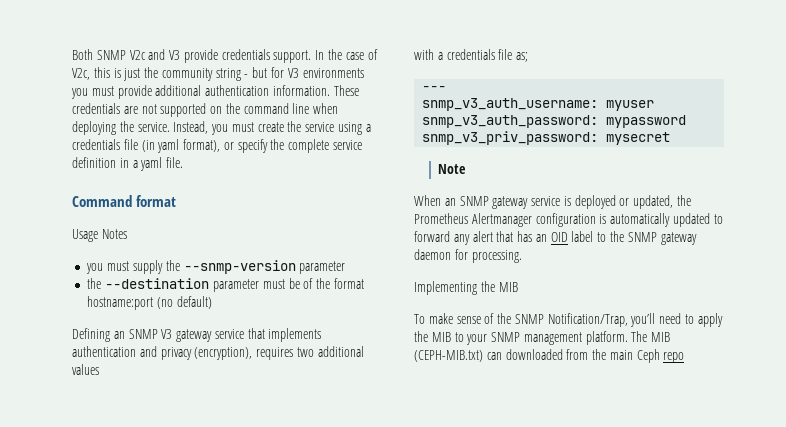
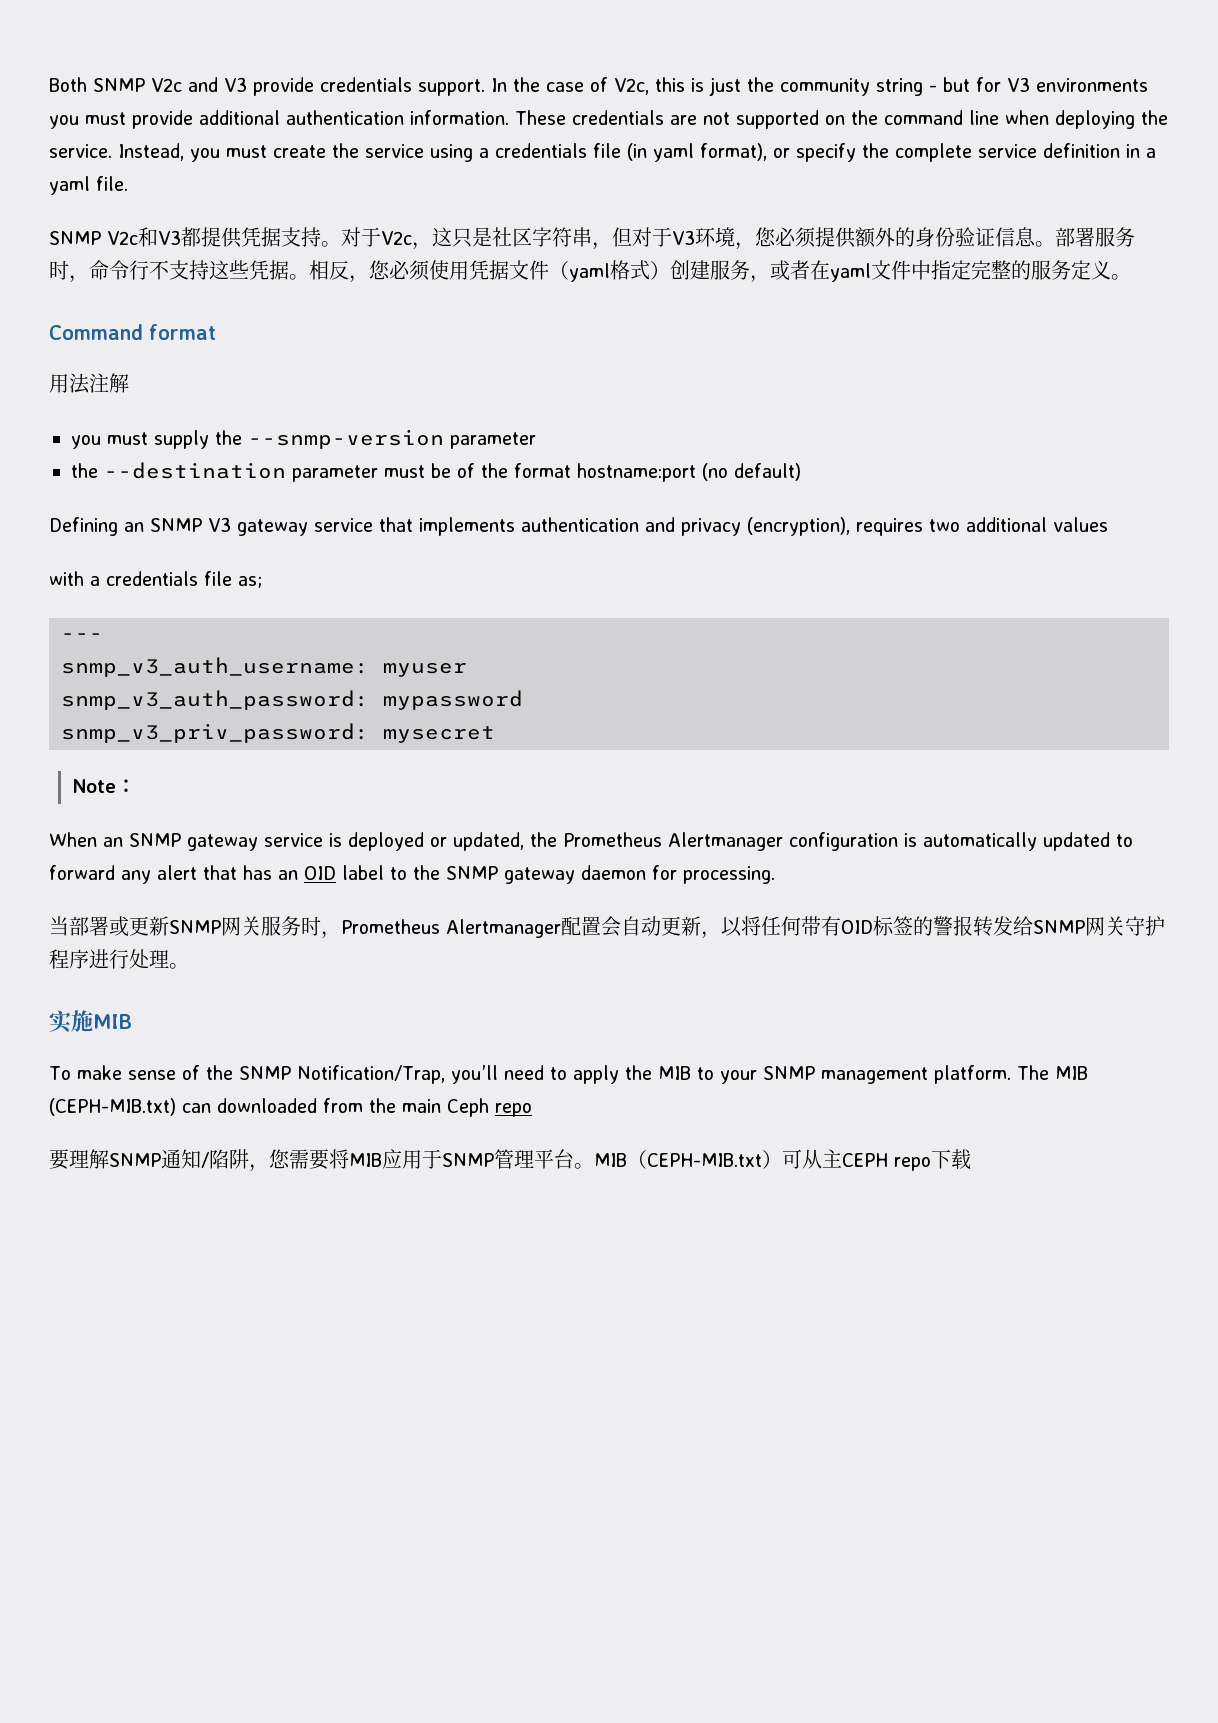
(184, 162) none -> [49,227,1135,250] [49,260,1131,283] // SNMP V2c和V3都提供凭据支持。对于V2c，这只是社区字符串，但对于V3环境，您必须提供额外的身份验证信息。部署服务时，命令行不支持这些凭据。相反，您必须使用凭据文件（yaml格式）创建服务，或者在yaml文件中指定完整的服务定义。
[72,229,127,242] Usage Notes -> [49,373,129,394] 用法注解
(467, 169) none -> [116,779,137,793] ：
[414,281,495,295] Implementing the -> [49,916,1165,939] [49,949,189,969] [49,1010,93,1033] 当部署或更新SNMP网关服务时，Prometheus Alertmanager配置会自动更新，以将任何带有OID标签的警报转发给SNMP网关守护程序进行处理。 // 实施
(685, 357) none -> [49,1149,971,1172] // 要理解SNMP通知/陷阱，您需要将MIB应用于SNMP管理平台。MIB（CEPH-MIB.txt）可从主CEPH repo下载

